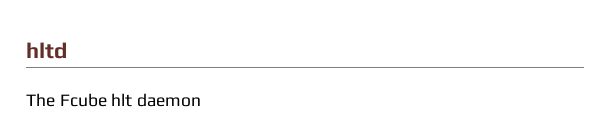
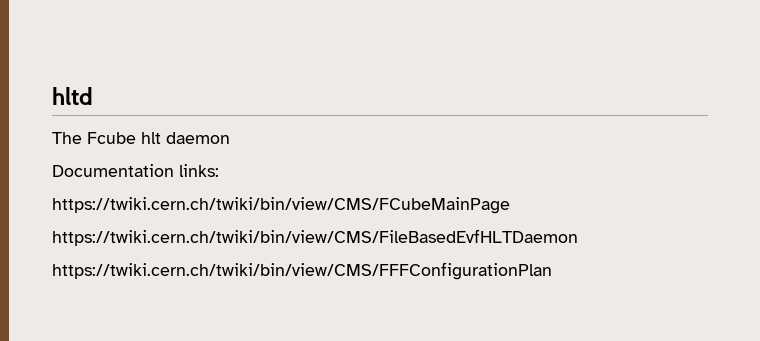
(202, 100) none -> [52,164,219,177] [52,197,510,214] [52,229,578,246] [52,262,552,280] // Documentation links: // https://twiki.cern.ch/twiki/bin/view/CMS/FCubeMainPage // https://twiki.cern.ch/twiki/bin/view/CMS/FileBasedEvfHLTDaemon // https://twiki.cern.ch/twiki/bin/view/CMS/FFFConfigurationPlan

